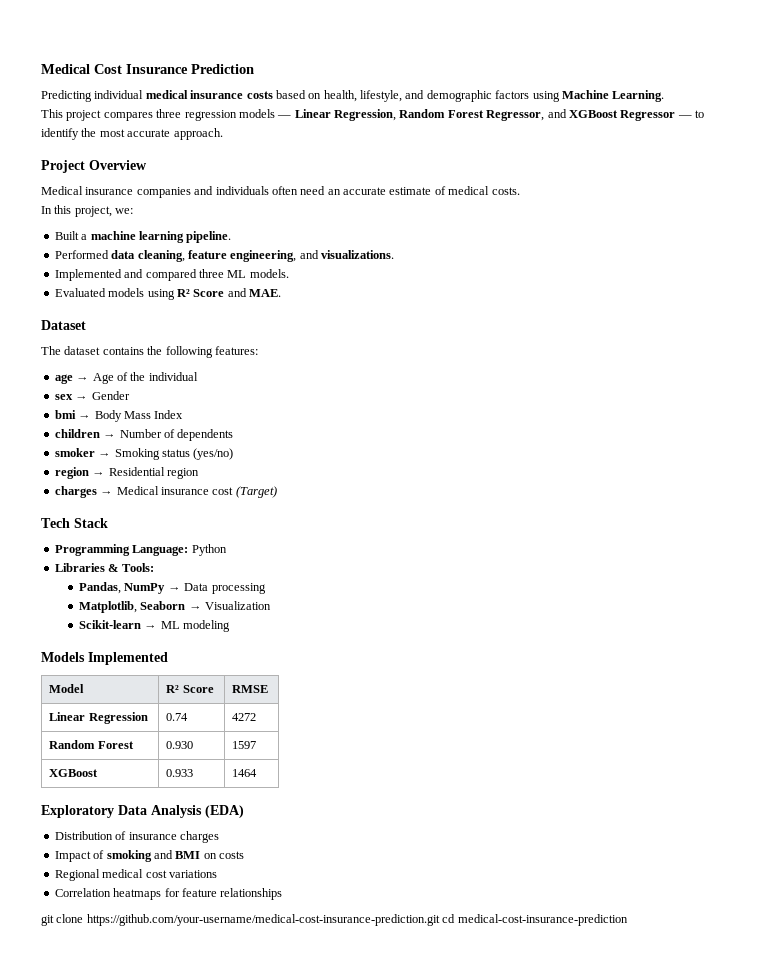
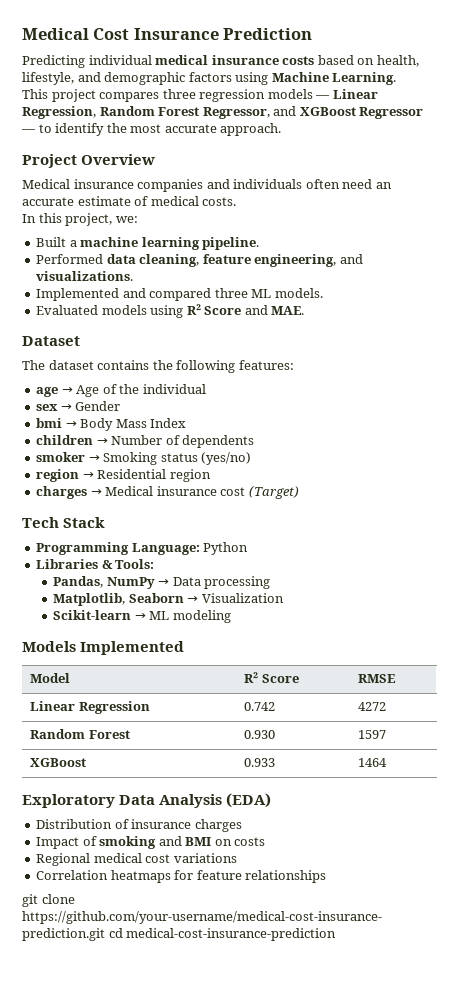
[166,713,189,721] 0.74 -> [244,702,276,711] 0.742

